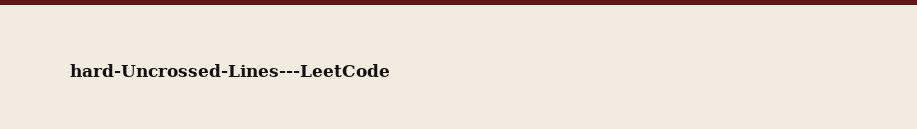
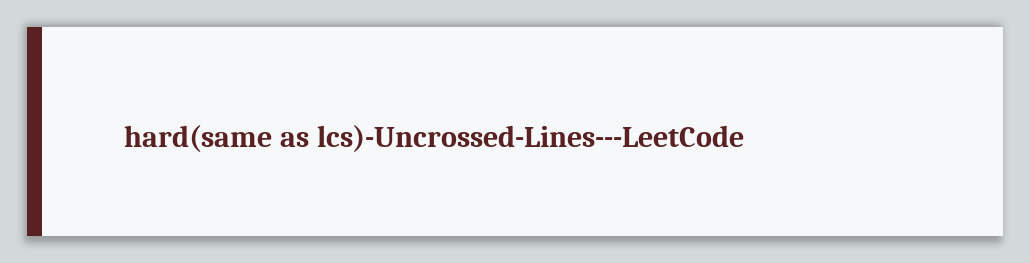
[70,64,390,77] hard-Uncrossed-Lines---LeetCode -> [124,125,744,152] hard(same as lcs)-Uncrossed-Lines---LeetCode

